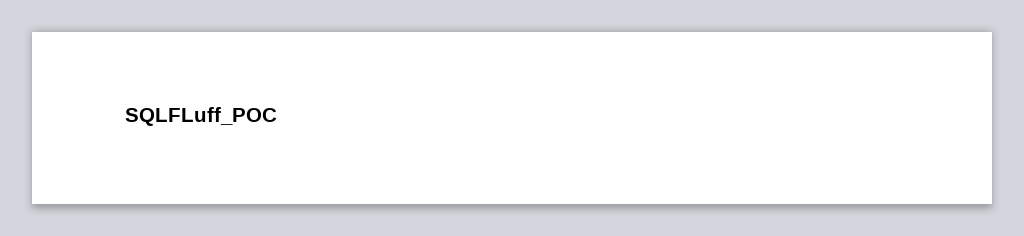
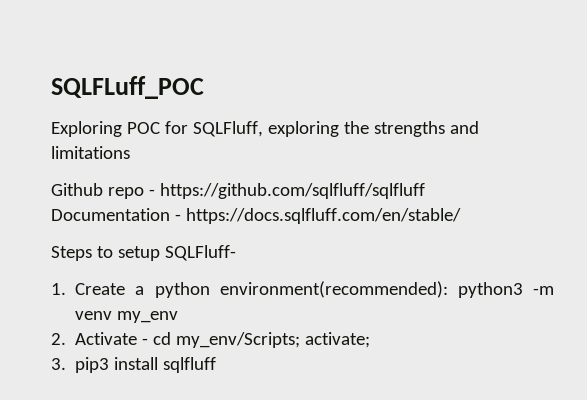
(277, 116) none -> [51,121,479,137] [51,146,130,159] [51,183,425,199] [51,208,461,224] [51,245,236,261] [51,281,554,298] [75,311,179,323] [51,332,371,348] [51,357,217,373] // Exploring POC for SQLFluff, exploring the strengths and limitations // Github repo - https://github.com/sqlfluff/sqlfluff // Documentation - https://docs.sqlfluff.com/en/stable/ // Steps to setup SQLFluff- // 1. Create a python environment(recommended): python3 -m venv my_env // 2. Activate - cd my_env/Scripts; activate; // 3. pip3 install sqlfluff

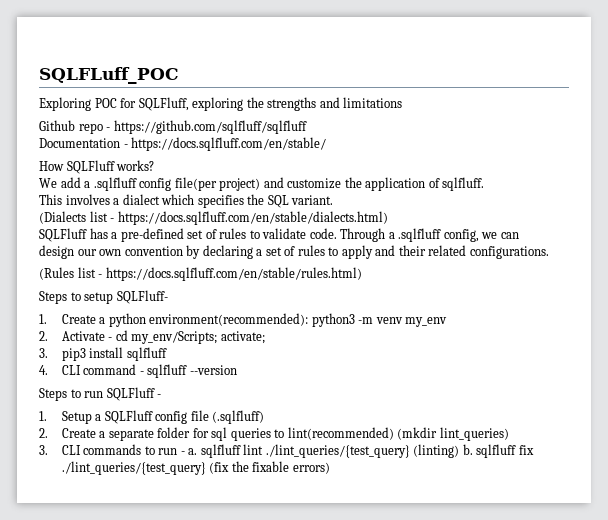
(461, 216) none -> [39,160,155,174] [39,177,485,191] [39,194,334,208] [39,211,388,225] [39,228,519,242] [39,245,549,259] [39,267,362,281] // How SQLFluff works? // We add a .sqlfluff config file(per project) and customize the application of sqlfluff. // This involves a dialect which specifies the SQL variant. // (Dialects list - https://docs.sqlfluff.com/en/stable/dialects.html) // SQLFluff has a pre-defined set of rules to validate code. Through a .sqlfluff config, we can // design our own convention by declaring a set of rules to apply and their related configurations. // (Rules list - https://docs.sqlfluff.com/en/stable/rules.html)
(217, 365) none -> [39,364,237,378] [39,387,162,401] [39,410,265,424] [39,427,509,441] [39,444,534,458] [61,461,330,475] // 4. CLI command - sqlfluff --version // Steps to run SQLFluff - // 1. Setup a SQLFluff config file (.sqlfluff) // 2. Create a separate folder for sql queries to lint(recommended) (mkdir lint_queries) // 3. CLI commands to run - a. sqlfluff lint ./lint_queries/{test_query} (linting) b. sqlfluff fix ./lint_queries/{test_query} (fix the fixable errors)

